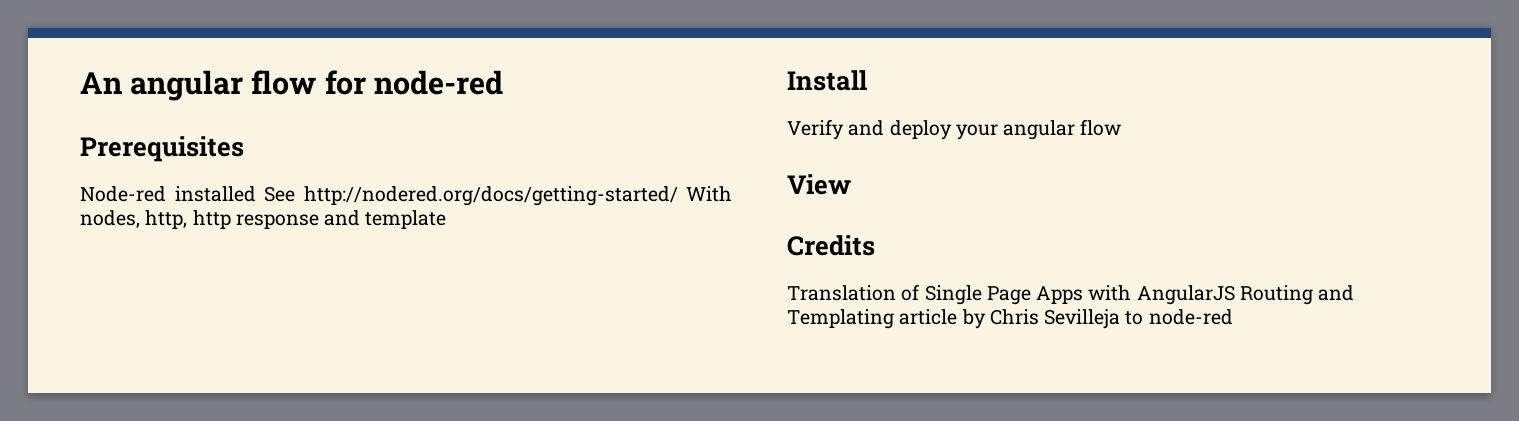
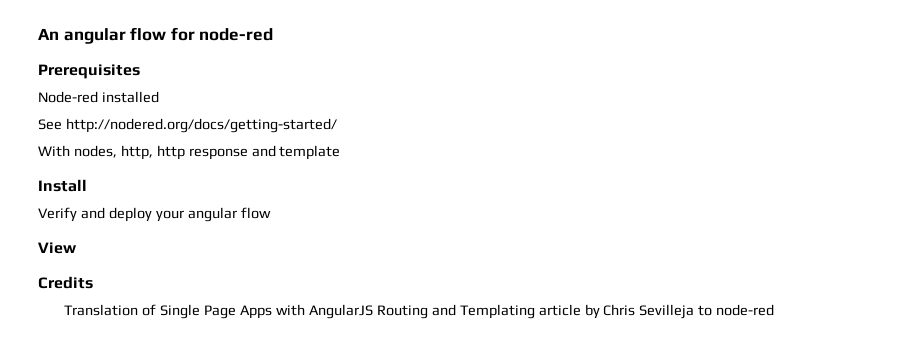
(256, 194) none -> (159, 97) //
(678, 196) none -> (337, 125) //

